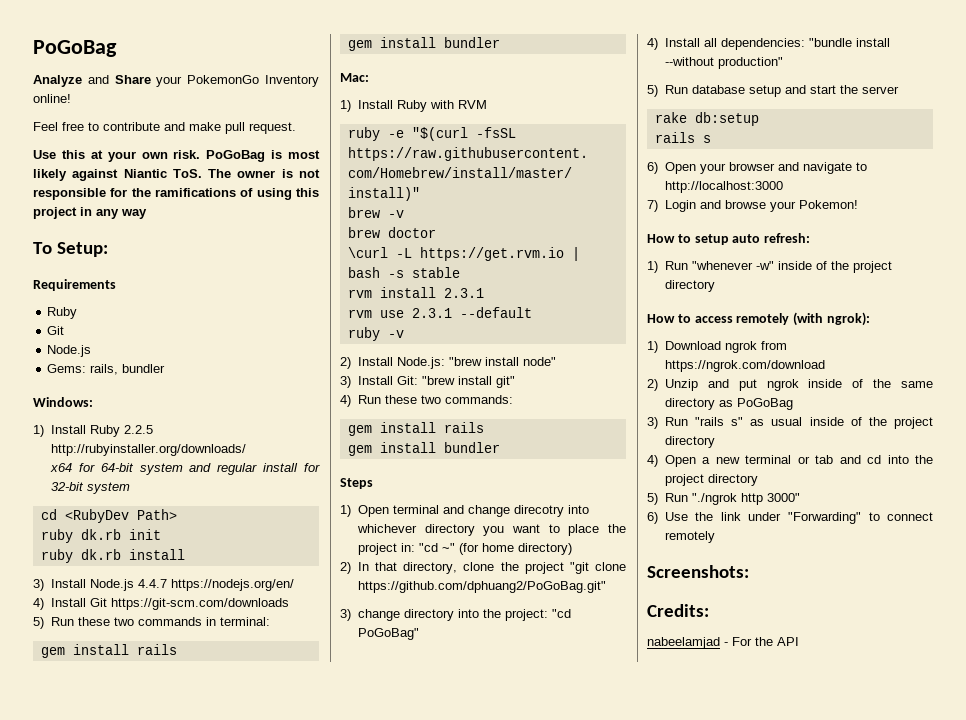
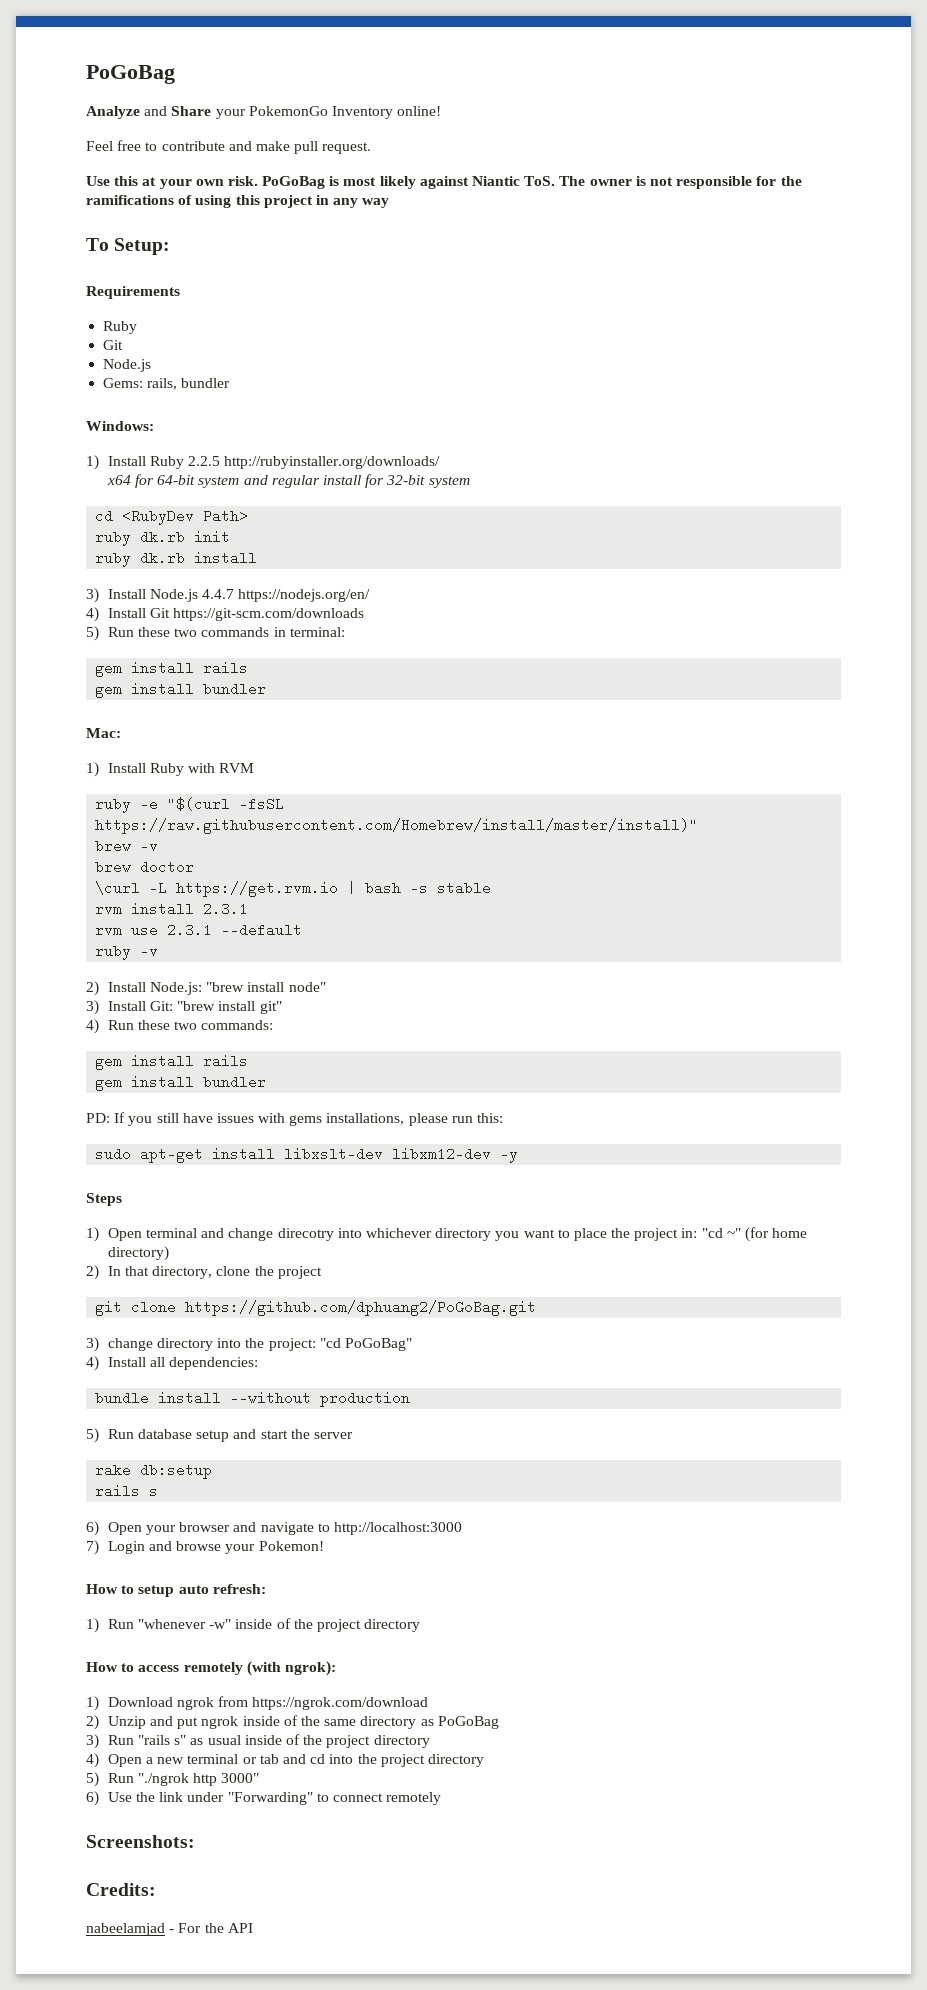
(500, 447) none -> [86,1112,504,1126] [95,1147,519,1163] // PD: If you still have issues with gems installations, please run this: // sudo apt-get install libxslt-dev libxm12-dev -y
[569,562,626,574] [357,581,606,593] "git clone https://github.com/dphuang2/PoGoBag.git" -> [95,1300,537,1316] // git clone https://github.com/dphuang2/PoGoBag.git
[808,38,852,47] "bundle -> [95,1391,150,1405] // bundle
[717,57,783,69] production" -> [320,1391,411,1407] production

